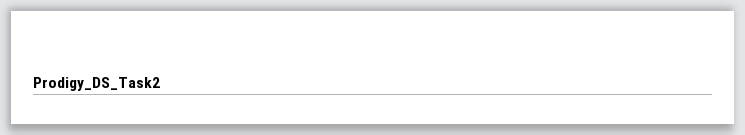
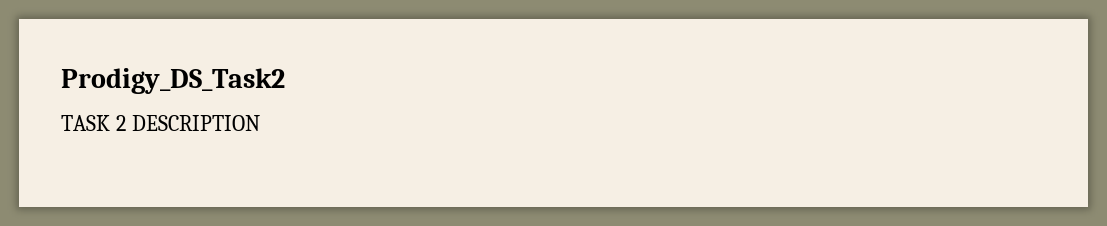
(160, 84) none -> [61,115,260,131] // TASK 2 DESCRIPTION

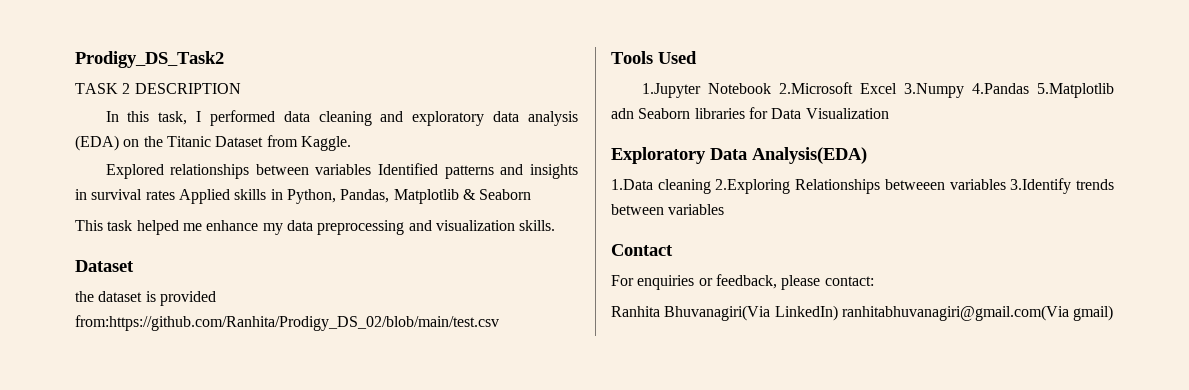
(260, 123) none -> [105,110,579,126] [75,135,351,151] [105,163,578,179] [75,189,532,204] [75,220,556,235] [75,260,134,272] [75,291,216,306] [75,315,499,331] [611,51,697,64] [641,82,1114,98] [611,107,889,119] [611,147,867,164] [611,178,1114,194] [611,204,725,215] [611,244,673,256] [611,274,874,290] [611,305,1114,321] // In this task, I performed data cleaning and exploratory data analysis (EDA) on the Titanic Dataset from Kaggle. // Explored relationships between variables Identified patterns and insights in survival rates Applied skills in Python, Pandas, Matplotlib & Seaborn // This task helped me enhance my data preprocessing and visualization skills. // Dataset // the dataset is provided from:https://github.com/Ranhita/Prodigy_DS_02/blob/main/test.csv // Tools Used // 1.Jupyter Notebook 2.Microsoft Excel 3.Numpy 4.Pandas 5.Matplotlib adn Seaborn libraries for Data Visualization // Exploratory Data Analysis(EDA) // 1.Data cleaning 2.Exploring Relationships betweeen variables 3.Identify trends between variables // Contact // For enquiries or feedback, please contact: // Ranhita Bhuvanagiri(Via LinkedIn) ranhitabhuvanagiri@gmail.com(Via gmail)

